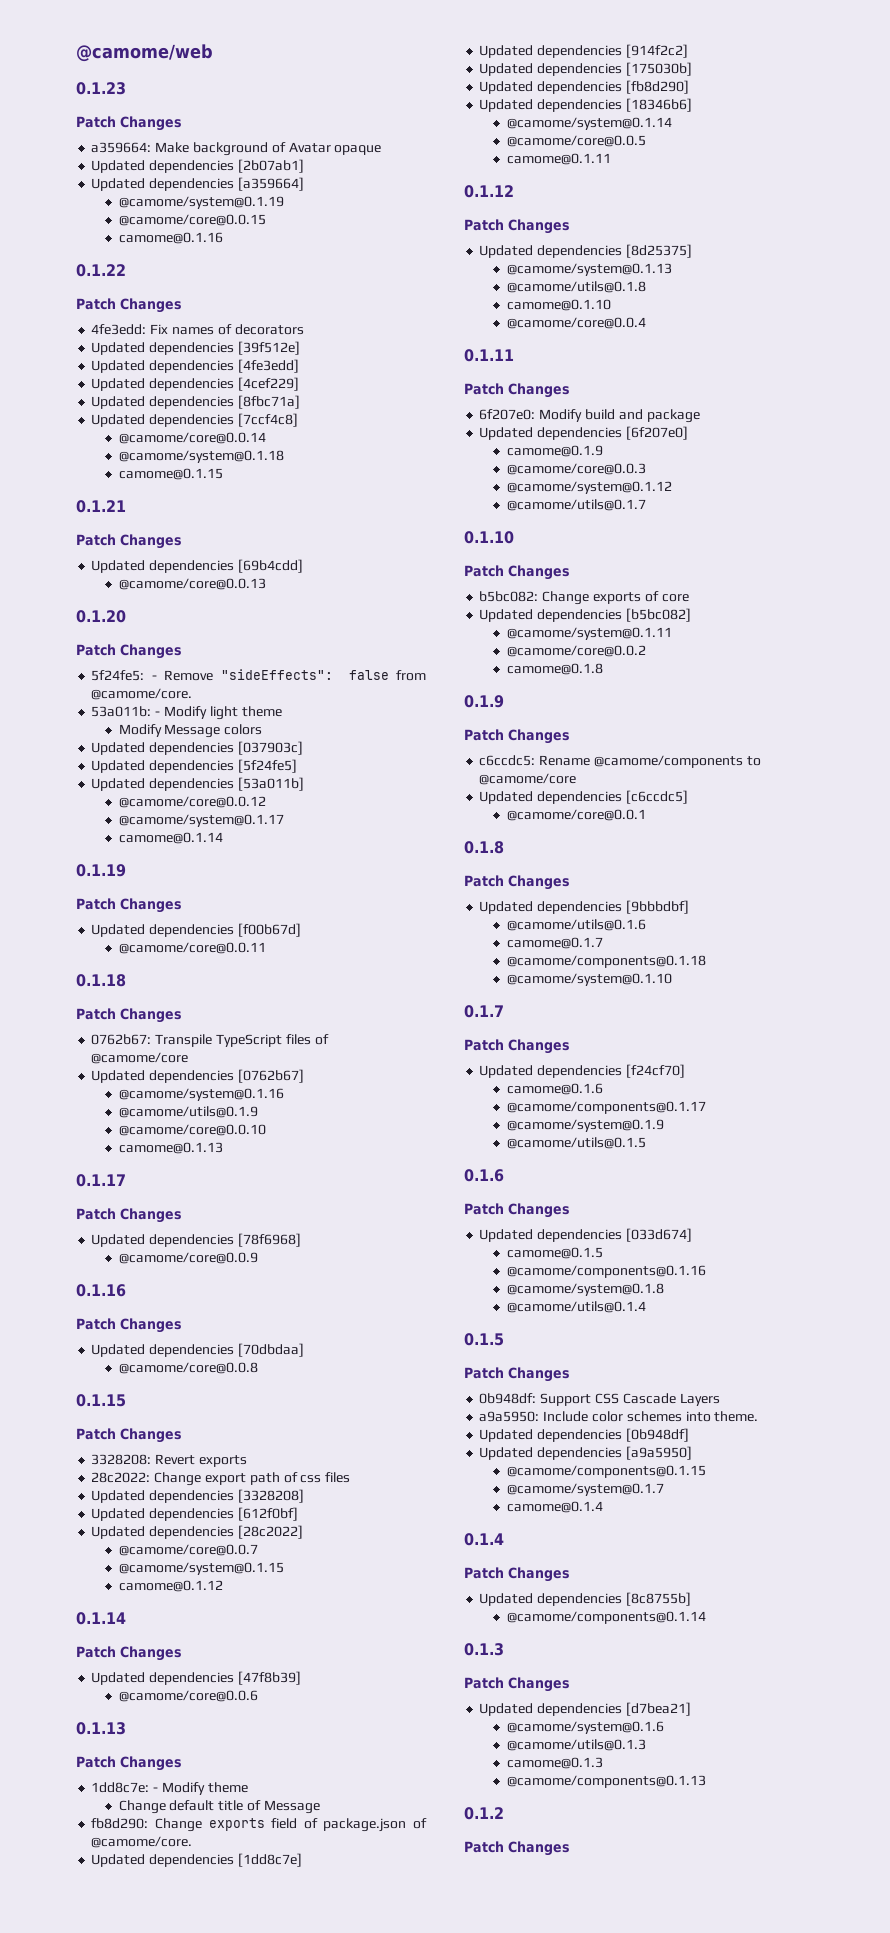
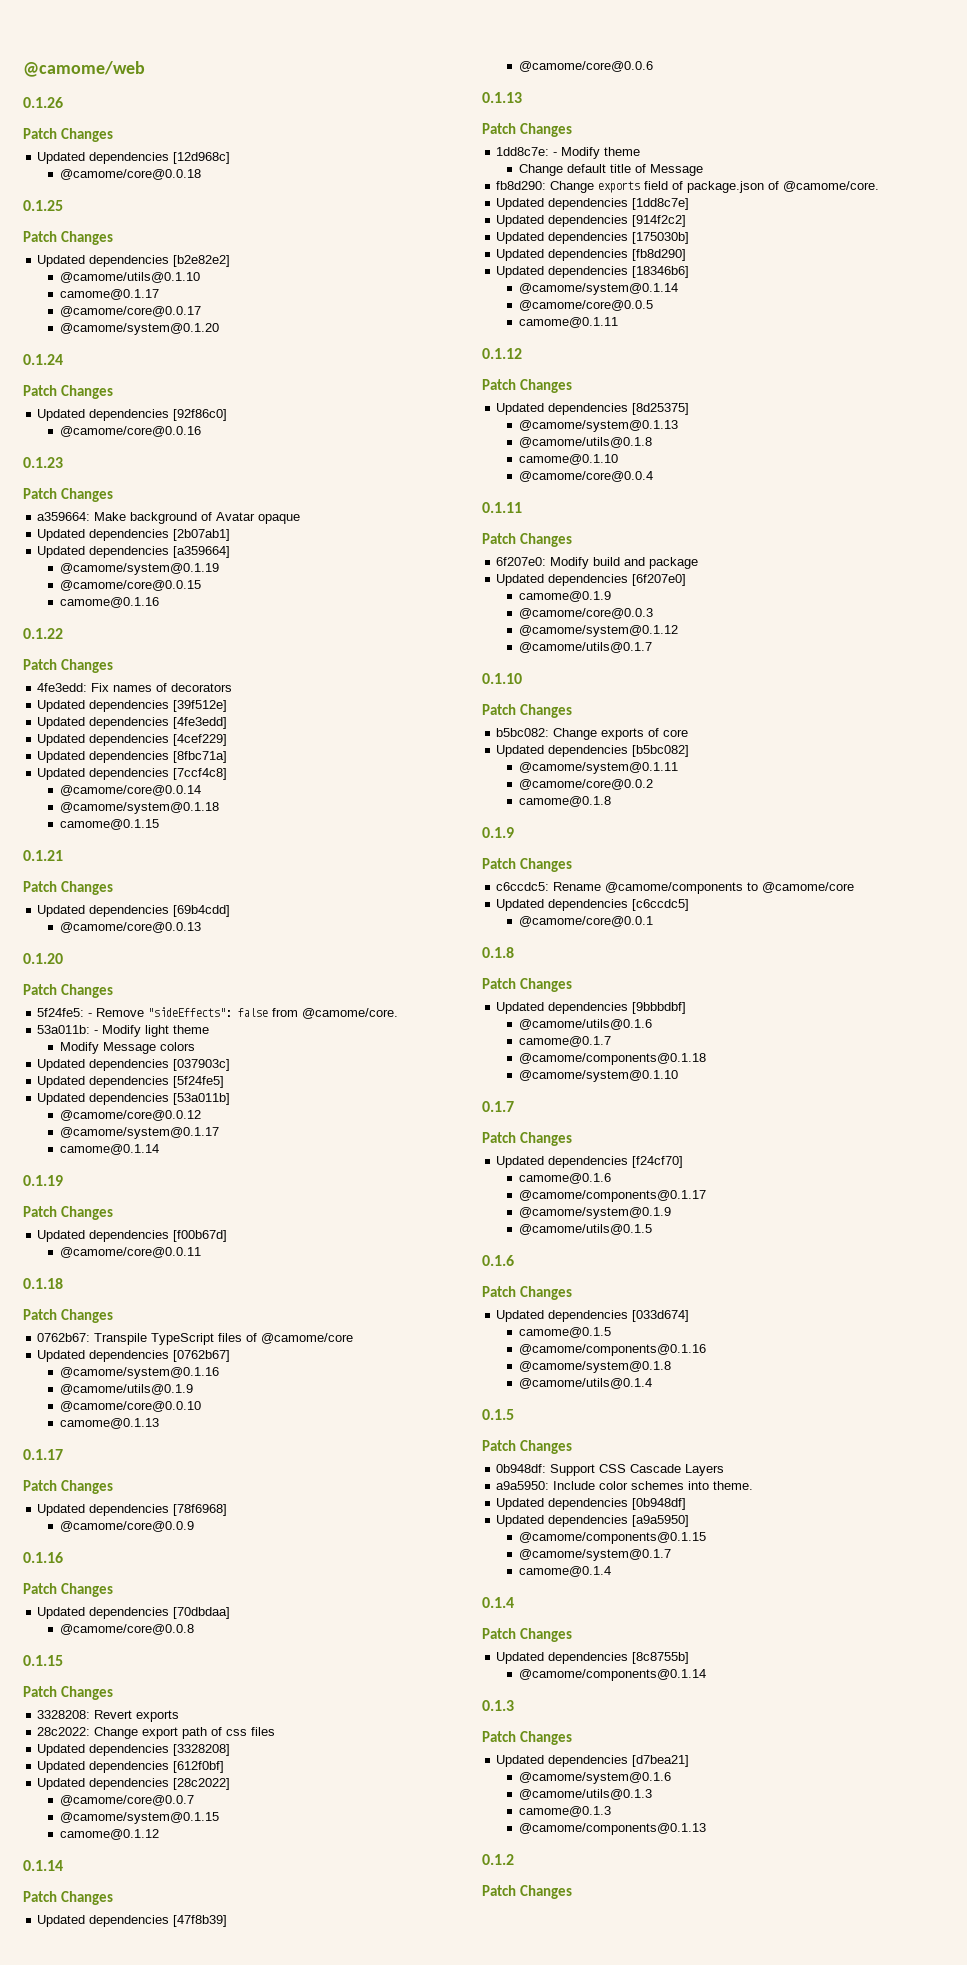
(213, 53) none -> [23,97,63,108] [23,128,114,142] [37,152,231,164] [59,169,201,180] [23,200,63,211] [23,231,114,245] [37,255,231,267] [59,272,200,283] [59,289,159,300] [59,306,201,317] [59,323,219,335] [23,354,63,365] [23,385,114,399] [37,409,228,421] [59,426,201,437] // 0.1.26 // Patch Changes // Updated dependencies [12d968c] // @camome/core@0.0.18 // 0.1.25 // Patch Changes // Updated dependencies [b2e82e2] // @camome/utils@0.1.10 // camome@0.1.17 // @camome/core@0.0.17 // @camome/system@0.1.20 // 0.1.24 // Patch Changes // Updated dependencies [92f86c0] // @camome/core@0.0.16

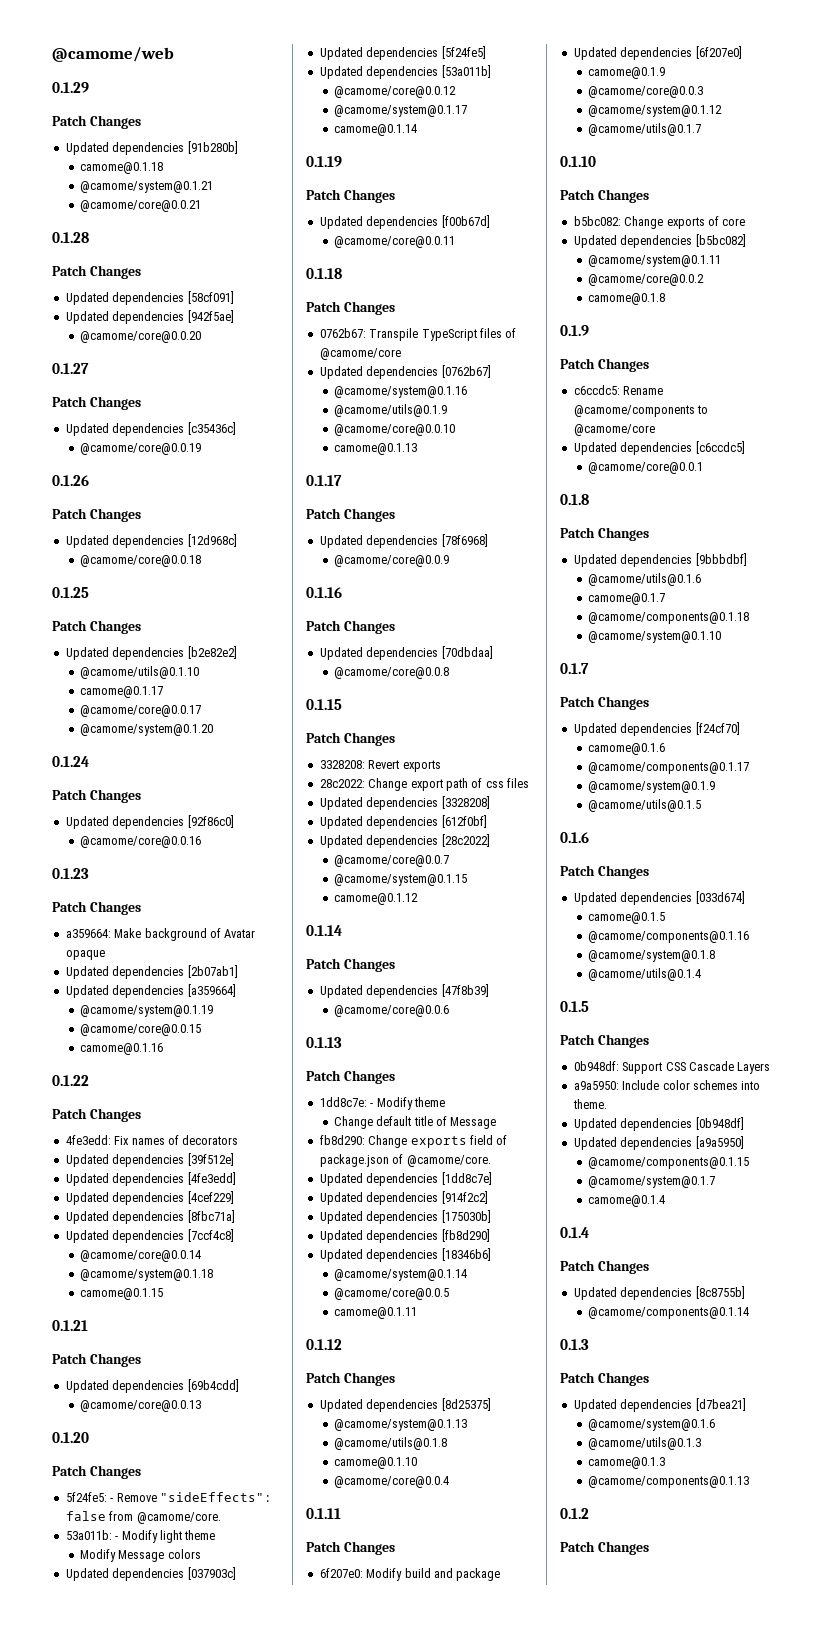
(145, 69) none -> [52,82,89,93] [52,115,141,129] [65,141,238,155] [79,162,163,174] [79,181,213,193] [79,200,201,212] [52,232,89,243] [52,265,141,279] [65,291,234,305] [65,310,234,324] [79,331,201,343] [52,363,89,374] [52,396,141,410] [65,422,236,436] [79,443,201,455] // 0.1.29 // Patch Changes // Updated dependencies [91b280b] // camome@0.1.18 // @camome/system@0.1.21 // @camome/core@0.0.21 // 0.1.28 // Patch Changes // Updated dependencies [58cf091] // Updated dependencies [942f5ae] // @camome/core@0.0.20 // 0.1.27 // Patch Changes // Updated dependencies [c35436c] // @camome/core@0.0.19

